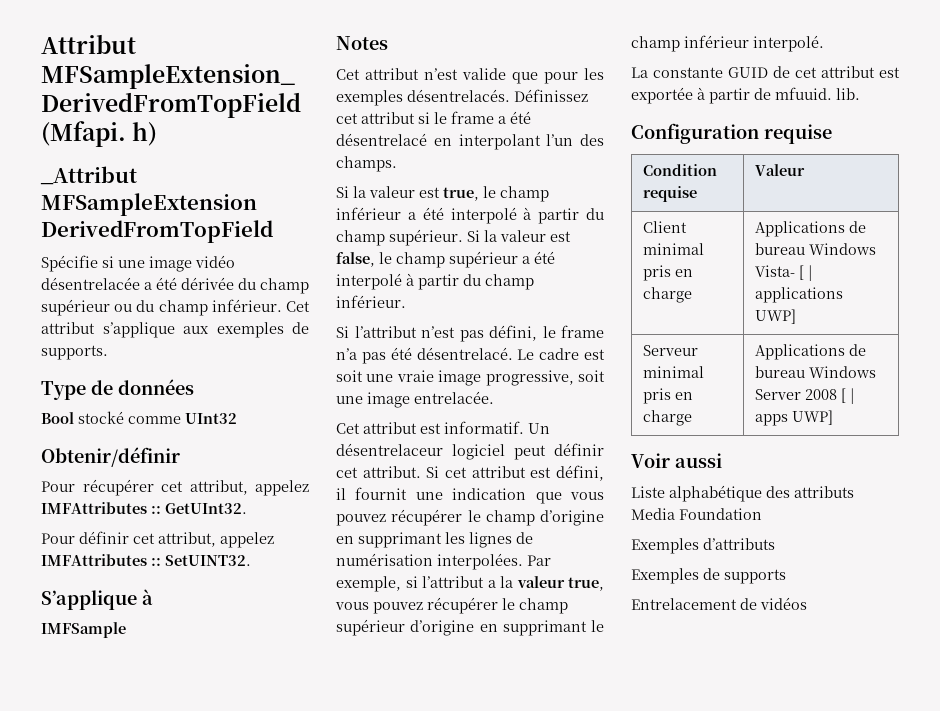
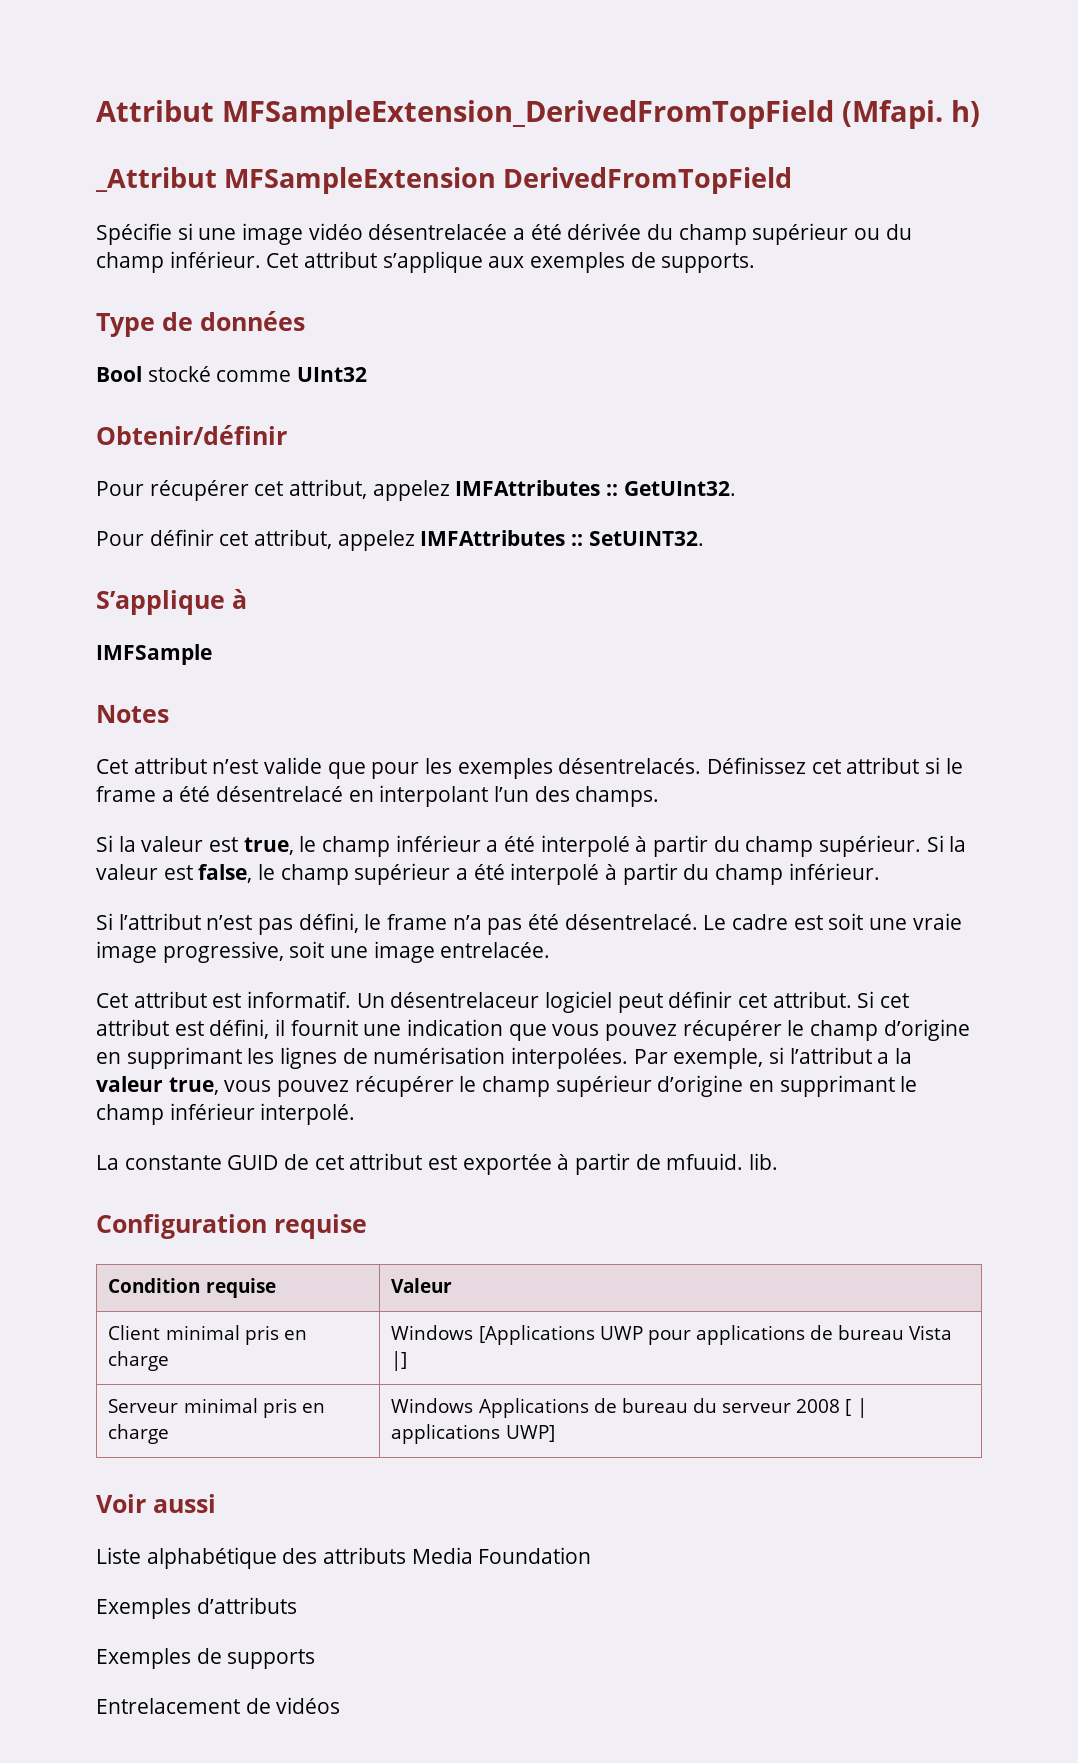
[754,221,866,237] [754,243,876,255] [754,265,813,281] [754,287,843,303] [754,309,796,324] Applications de bureau Windows Vista- [ | applications UWP] -> [391,1325,953,1345] [391,1351,408,1371] Windows [Applications UWP pour applications de bureau Vista |]
[754,344,866,360] [754,366,876,378] [754,389,801,400] Applications de bureau Windows Server -> [391,1398,792,1418] Windows Applications de bureau du serveur
[754,414,788,426] apps -> [391,1424,501,1444] applications

